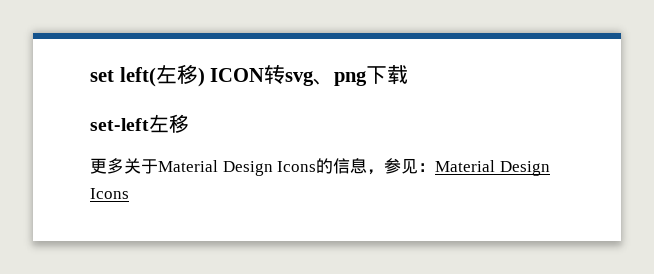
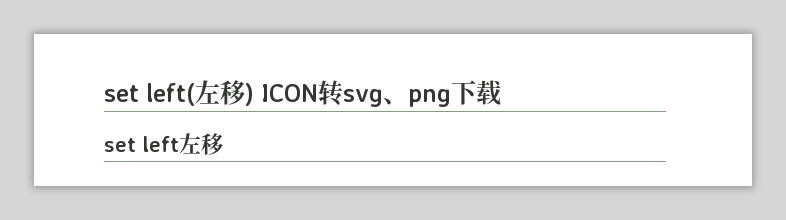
[90,114,189,133] [90,158,550,176] [90,188,129,199] set-left左移 // 更多关于Material Design Icons的信息，参见：Material Design Icons -> [104,133,223,155] set left左移

